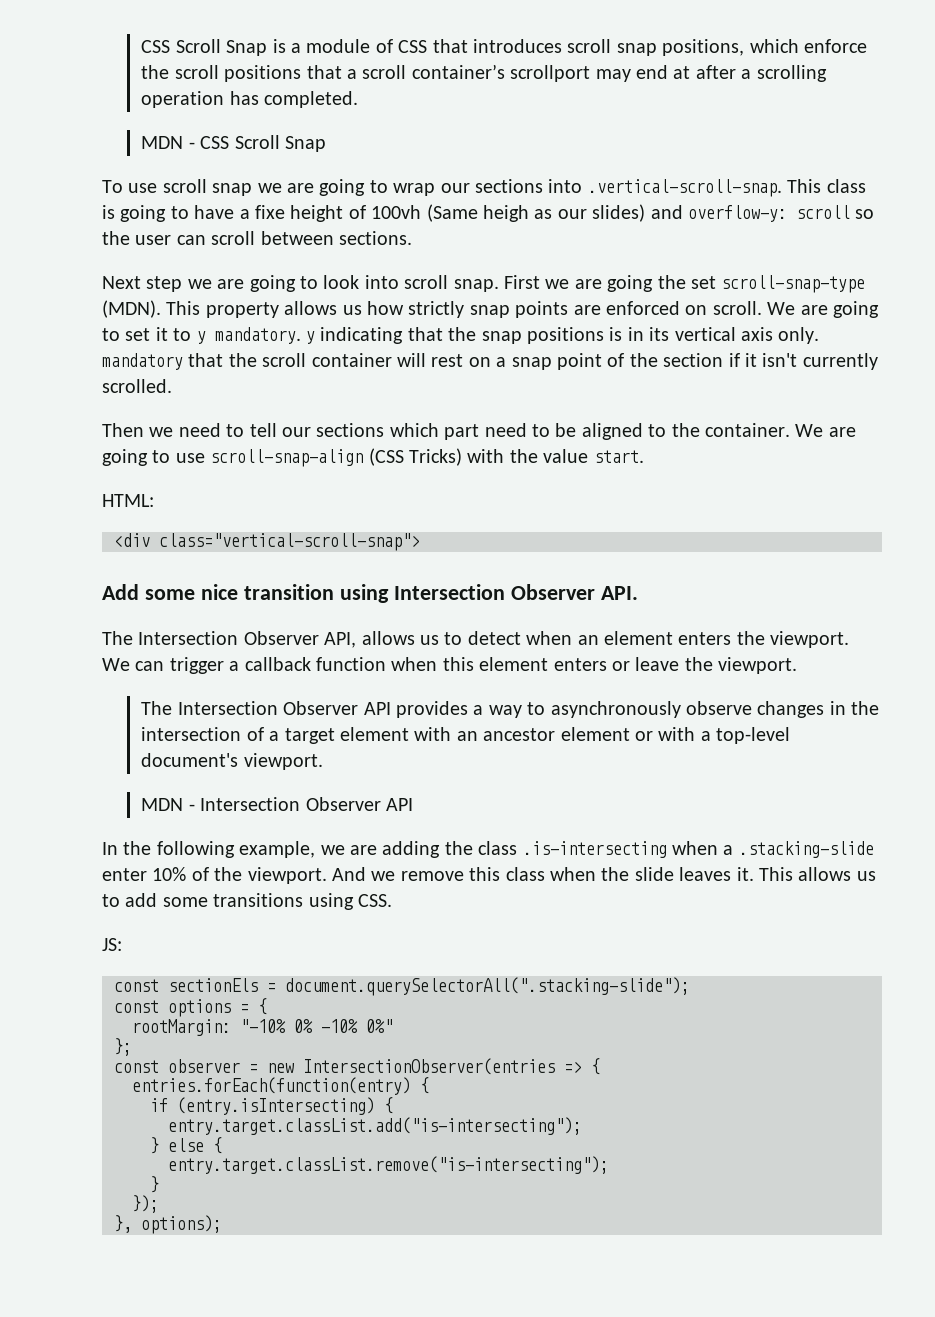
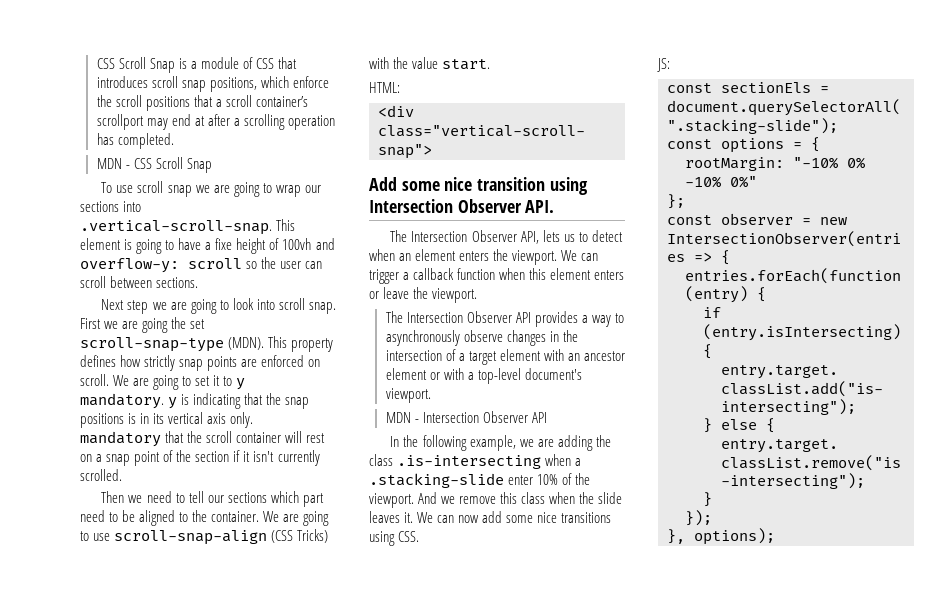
[826,179,866,193] class -> [80,238,121,250] element
[426,204,646,222] (Same heigh as our slides) -> (312, 244) none
[284,301,362,315] allows us -> [80,355,116,367] defines
(315, 337) none -> [181,394,190,405] is
[361,631,415,645] allows -> [542,230,560,242] lets
[758,867,876,881] [102,894,120,907] This allows us to -> [417,512,480,523] We can now
(208, 902) none -> [537,512,558,523] nice

